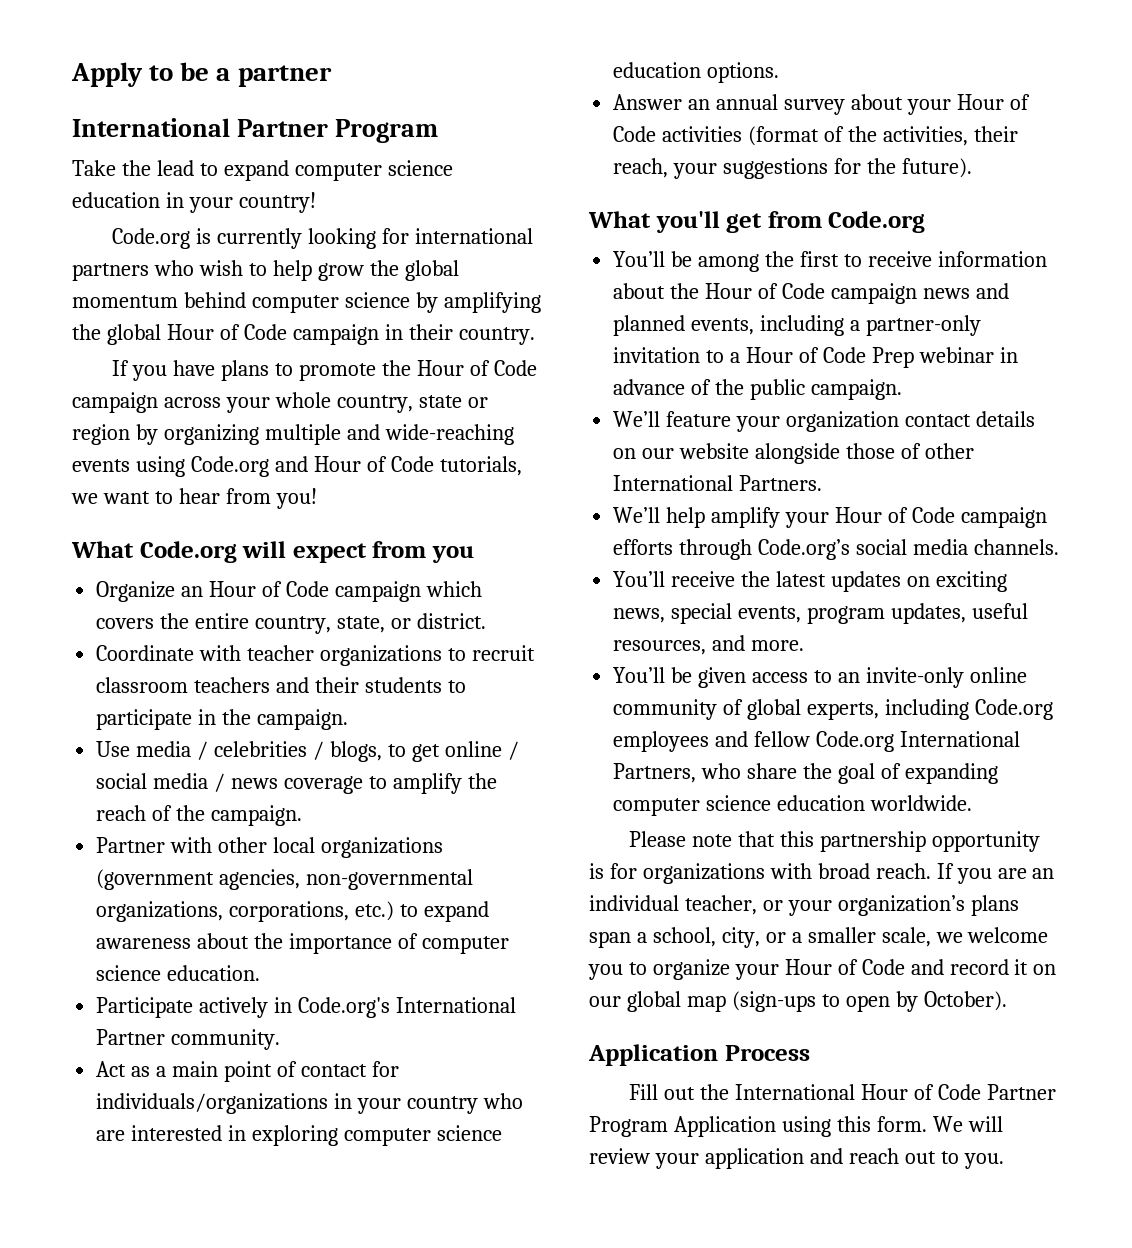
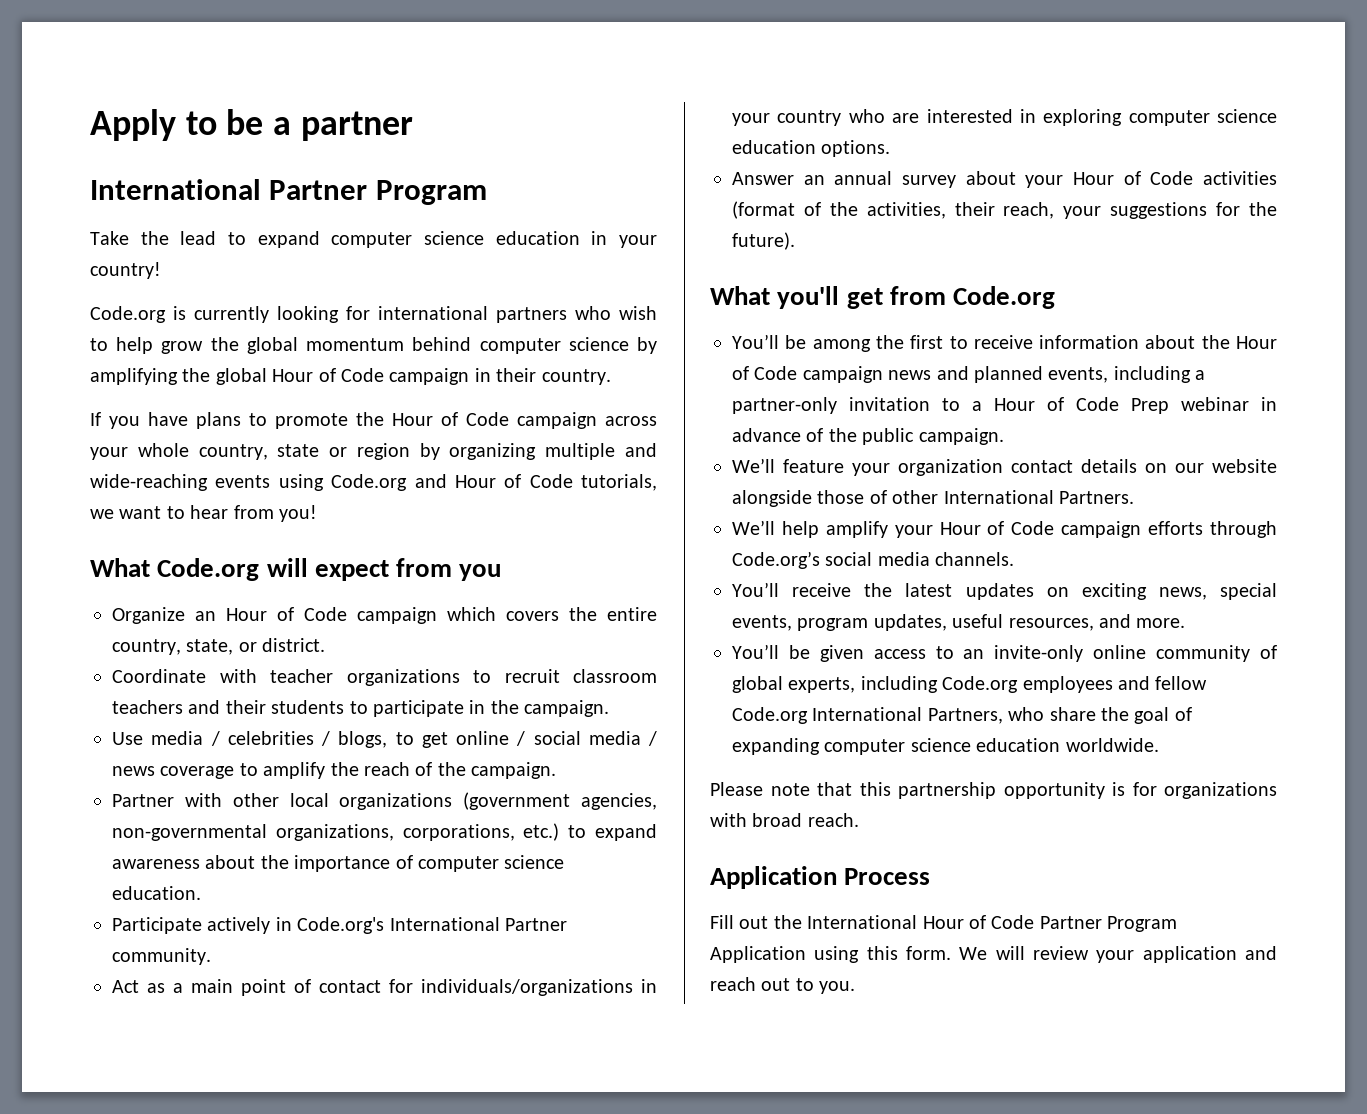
[936,863,1055,884] [589,895,1019,916] [589,927,1049,948] [588,959,1057,980] [589,991,1007,1012] If you are an individual teacher, or your organization’s plans span a school, city, or a smaller scale, we welcome you to organize your Hour of Code and record it on our global map (sign-ups to open by October). -> (859, 820) none

